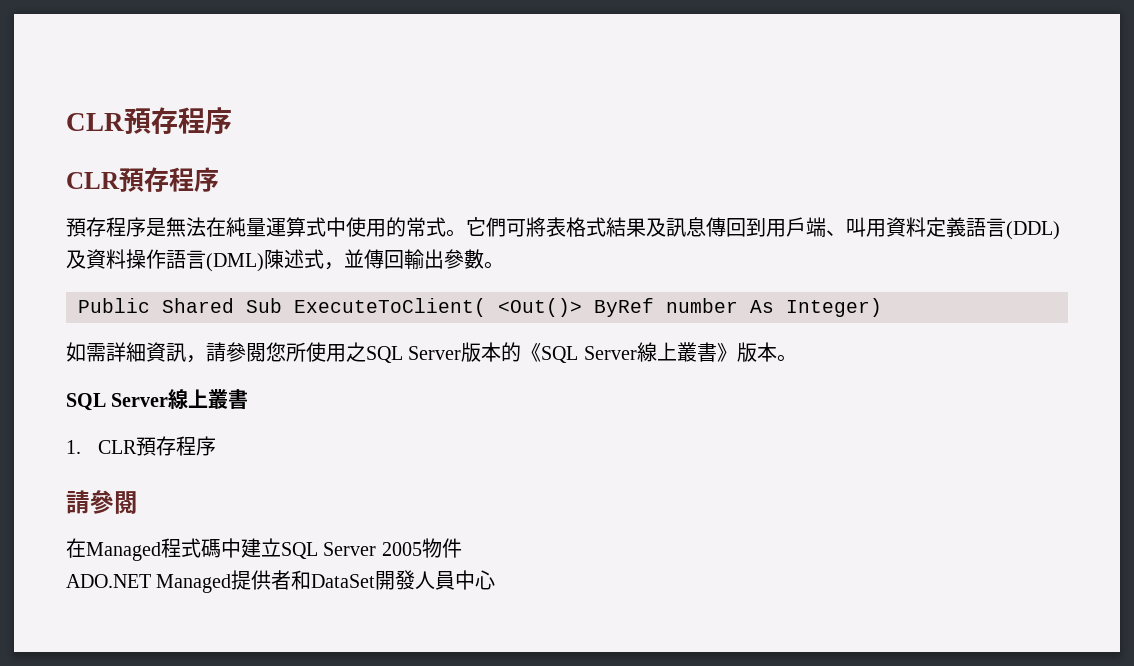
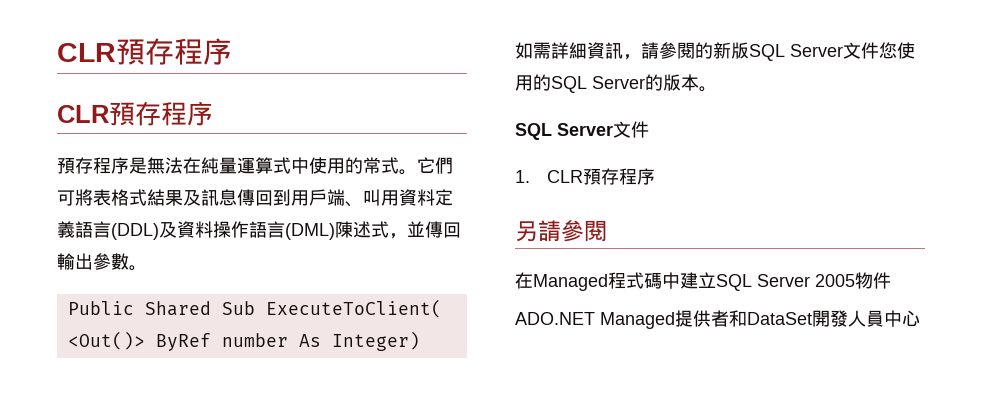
[266,342,737,363] 您所使用之SQL Server版本的《SQL Server線上叢書》 -> [695,42,915,61] [515,74,663,93] 的新版SQL Server文件您使用的SQL Server的
[168,389,249,410] 線上叢書 -> [613,121,649,138] 文件
(216, 446) none -> [515,221,538,242] 另

